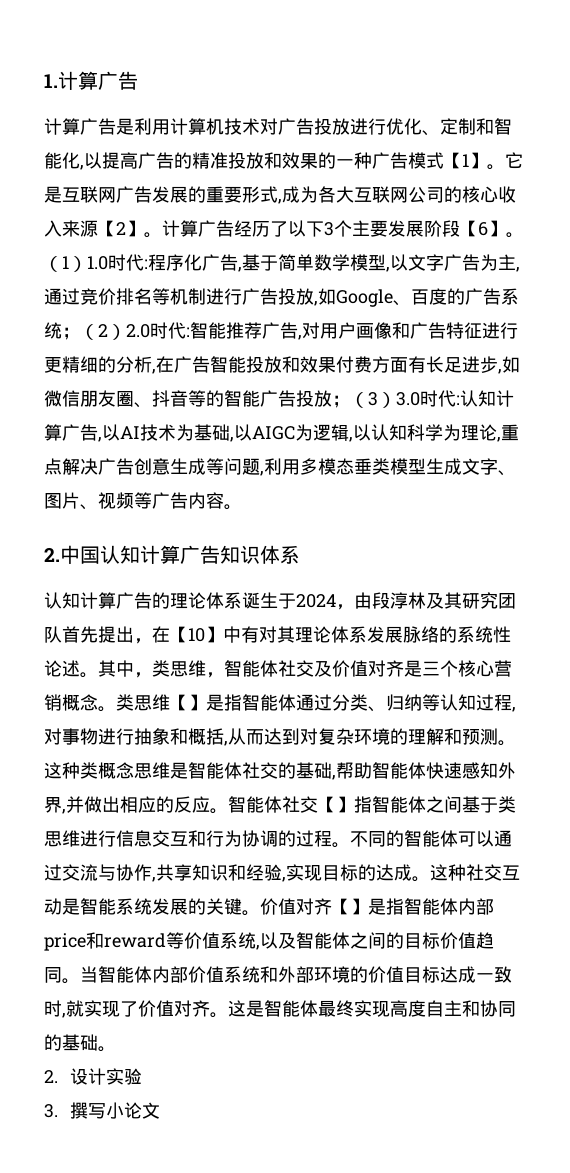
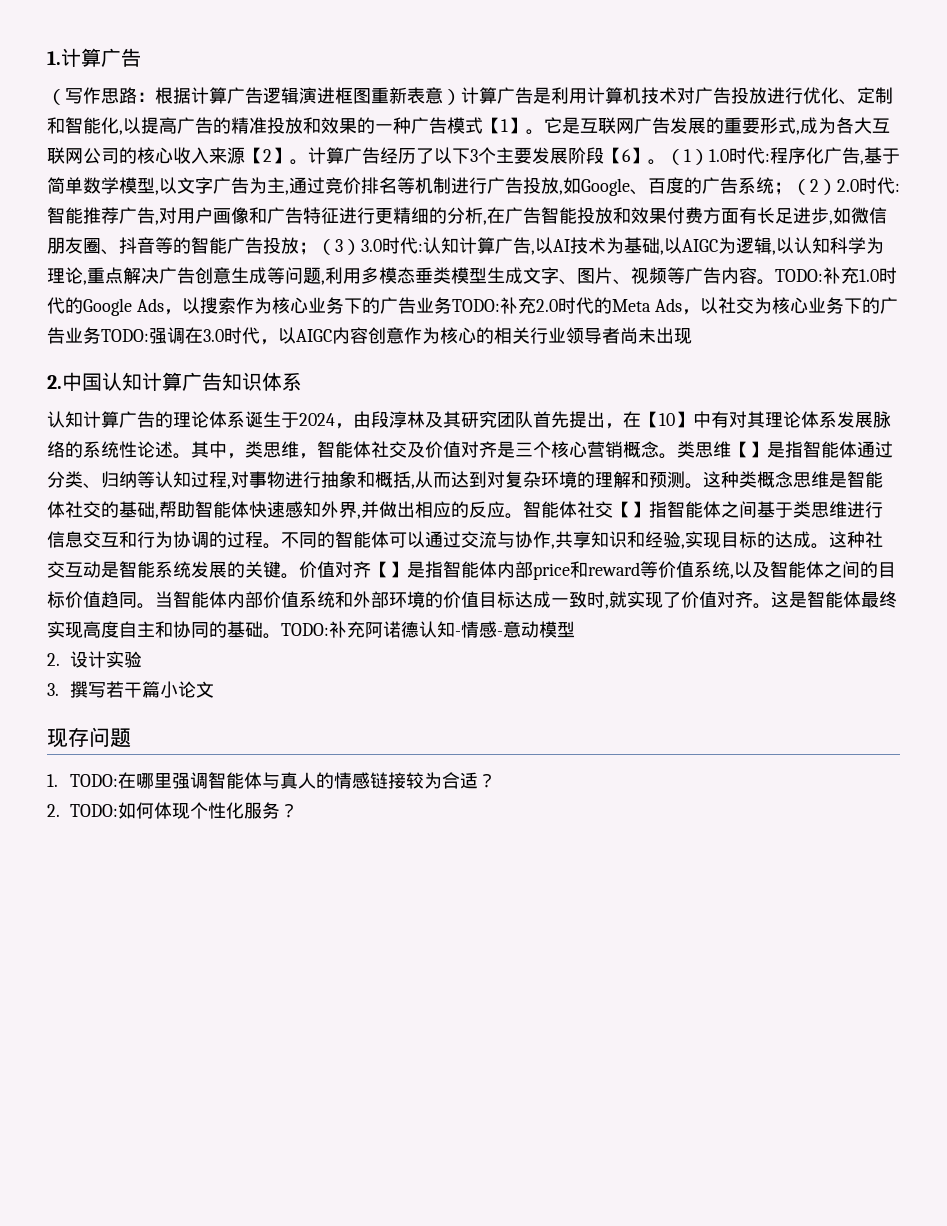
(138, 80) none -> [47,87,461,105] （写作思路：根据计算广告逻辑演进框图重新表意）
(242, 507) none -> [775,267,897,284] [47,297,898,316] [47,327,692,345] TODO:补充1.0时代的Google Ads，以搜索作为核心业务下的广告业务TODO:补充2.0时代的Meta Ads，以社交为核心业务下的广告业务TODO:强调在3.0时代，以AIGC内容创意作为核心的相关行业领导者尚未出现
(116, 1049) none -> [281,621,575,638] TODO:补充阿诺德认知-情感-意动模型
(106, 1111) none -> [106,681,161,698] 若干篇
(160, 1110) none -> [47,727,131,748] [47,772,497,789] [47,802,299,819] // 现存问题 // 1. TODO:在哪里强调智能体与真人的情感链接较为合适？ // 2. TODO:如何体现个性化服务？

